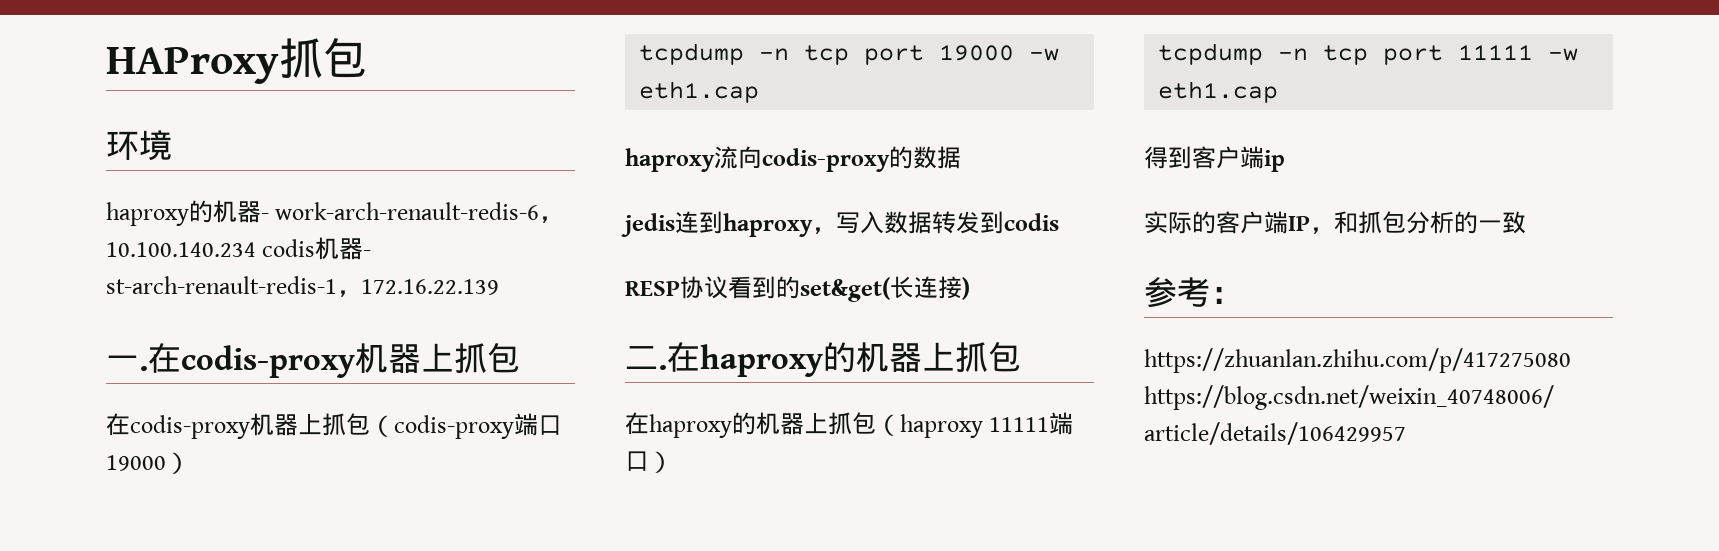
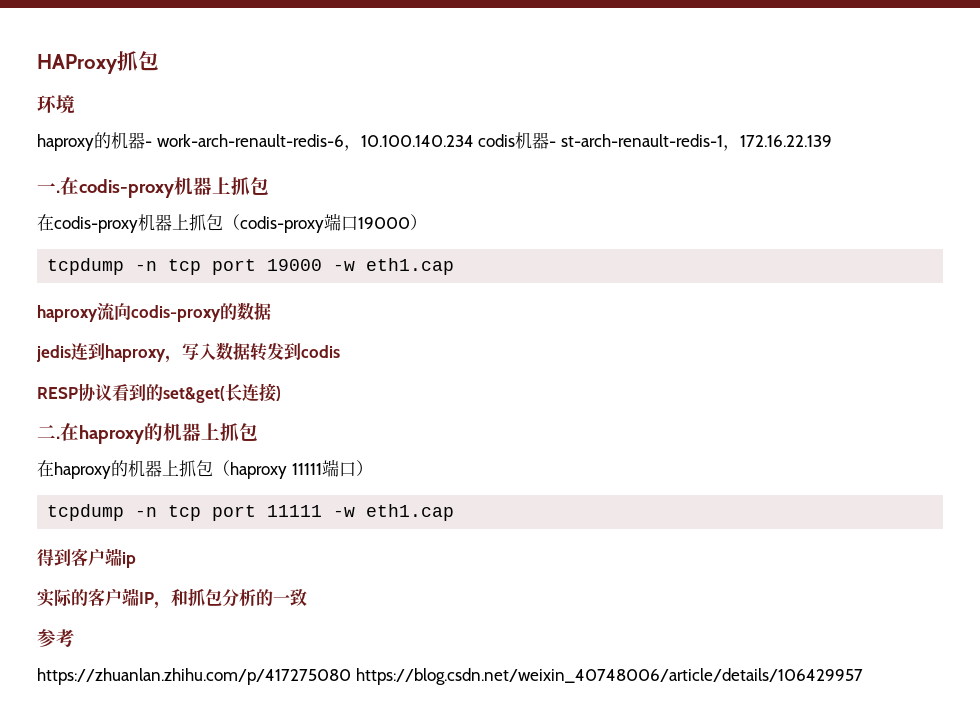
[1210,286,1243,304] ： -> (75, 638) none

